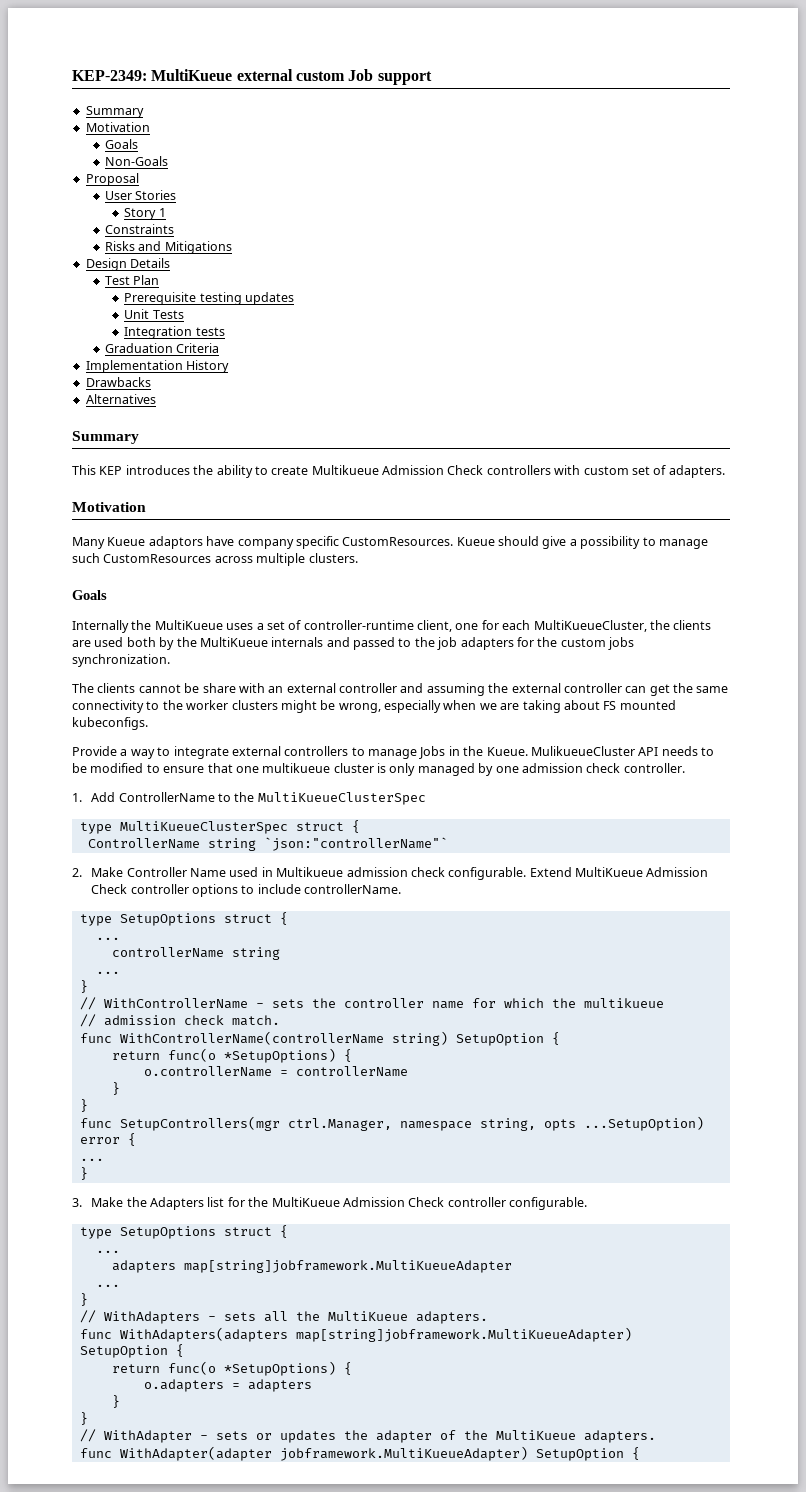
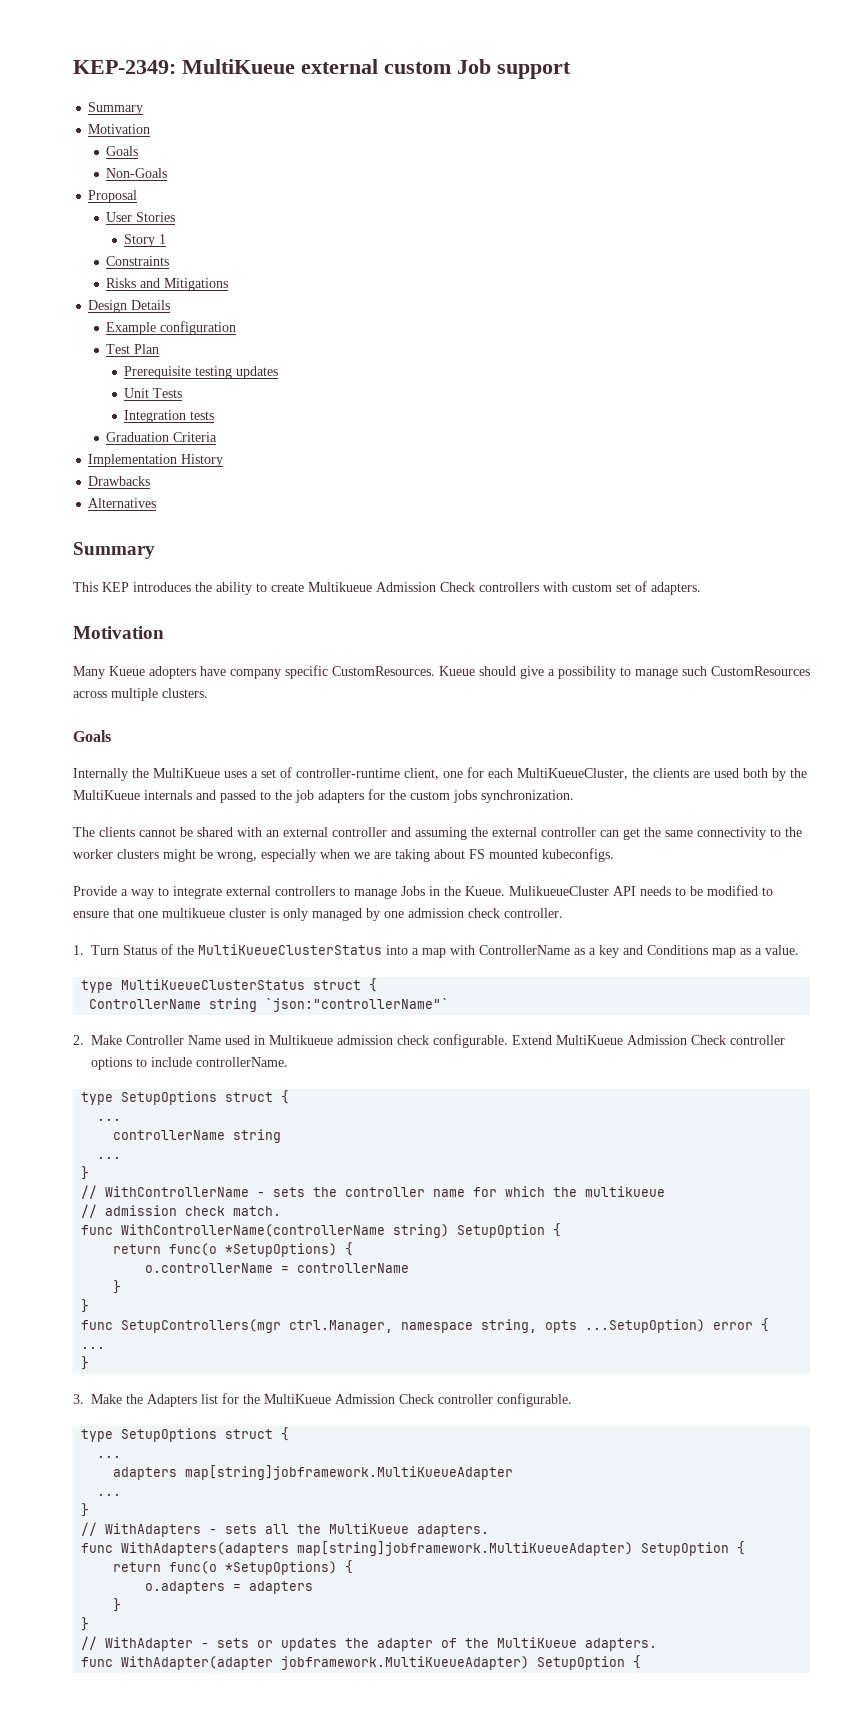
(171, 263) none -> [106,321,237,335] // Example configuration
[148,536,203,549] adaptors -> [149,666,196,679] adopters
[202,683,236,693] share -> [197,827,233,837] shared
[91,792,426,805] [79,821,288,834] Add ControllerName to the MultiKueueClusterSpec // type MultiKueueClusterSpec -> [91,944,799,958] [81,979,306,993] Turn Status of the MultiKueueClusterStatus into a map with ControllerName as a key and Conditions map as a value. // type MultiKueueClusterStatus

